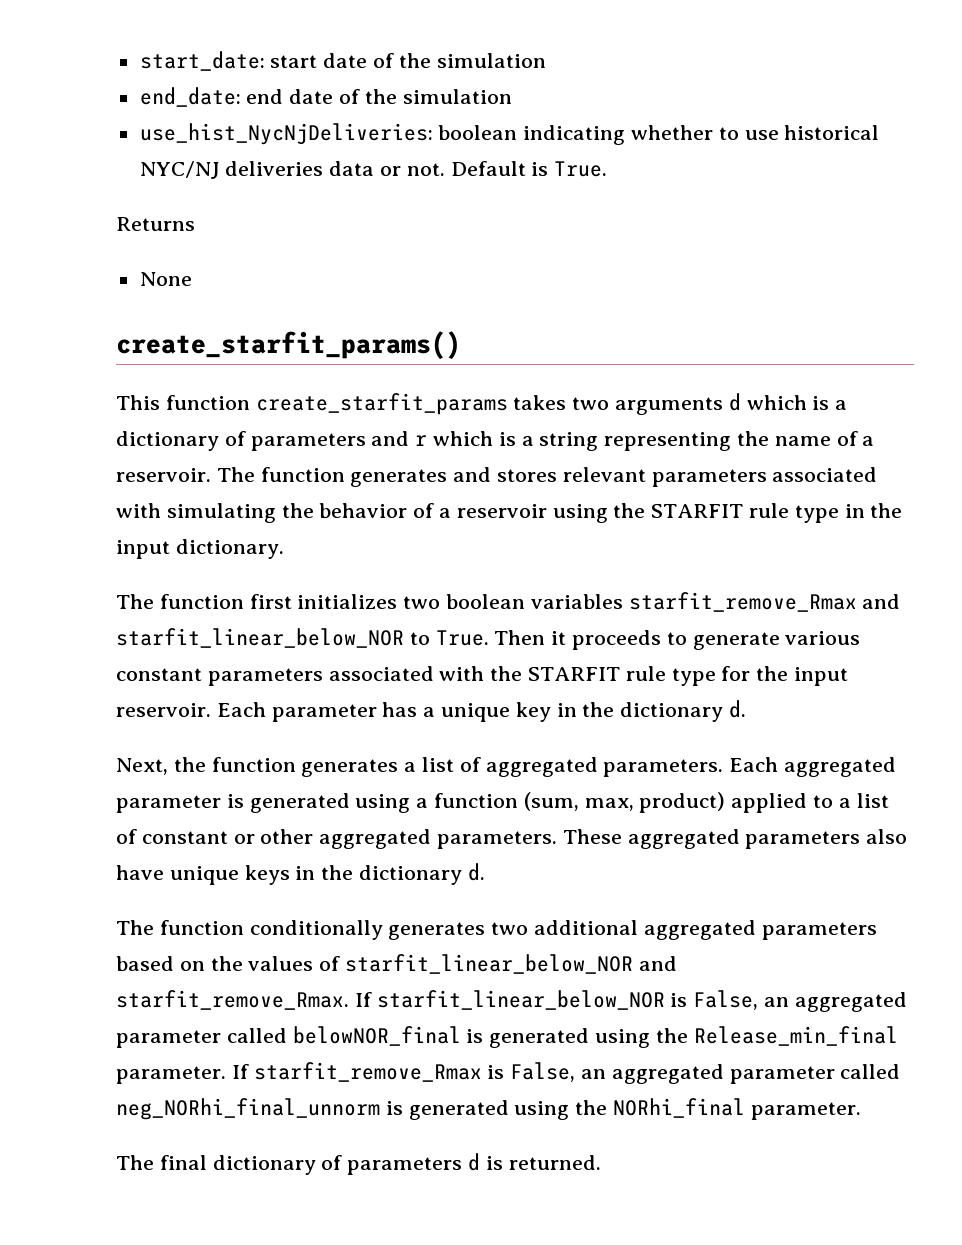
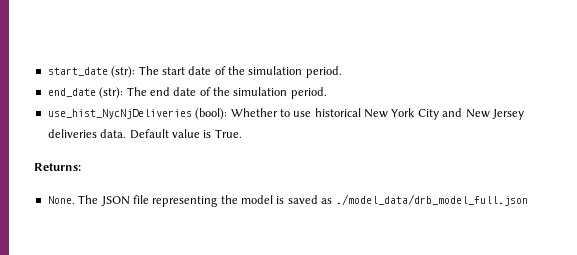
[139,51,265,71] start_date: -> [47,66,159,78] start_date (str): The
[139,87,241,107] // end_date: -> [305,66,342,78] [47,87,147,99] period. // end_date (str): The
[139,123,880,145] [139,161,608,179] [116,217,195,231] [139,272,192,286] [116,331,461,359] [116,393,848,415] [116,431,875,451] [116,467,878,487] [116,503,903,523] [116,539,284,559] [116,592,901,612] [116,628,861,650] [116,666,849,686] [116,700,747,722] [116,757,897,777] [116,792,889,813] [116,829,908,849] [116,863,485,885] [116,920,877,940] [116,954,677,974] [116,990,907,1012] [116,1026,898,1048] [116,1062,901,1084] [116,1098,861,1120] [116,1153,601,1175] // use_hist_NycNjDeliveries: boolean indicating whether to use historical NYC/NJ deliveries data or not. Default is True. // Returns // None // create_starfit_params() // This function create_starfit_params takes two arguments d which is a dictionary of parameters and r which is a string representing the name of a reservoir. The function generates and stores relevant parameters associated with simulating the behavior of a reservoir using the STARFIT rule type in the input dictionary. // The function first initializes two boolean variables starfit_remove_Rmax and starfit_linear_below_NOR to True. Then it proceeds to generate various constant parameters associated with the STARFIT rule type for the input reservoir. Each parameter has a unique key in the dictionary d. // Next, the function generates a list of aggregated parameters. Each aggregated parameter is generated using a function (sum, max, product) applied to a list of constant or other aggregated parameters. These aggregated parameters also have unique keys in the dictionary d. // The function conditionally generates two additional aggregated parameters based on the values of starfit_linear_below_NOR and starfit_remove_Rmax. If starfit_linear_below_NOR is False, an aggregated parameter called belowNOR_final is generated using the Release_min_final parameter. If starfit_remove_Rmax is False, an aggregated parameter called neg_NORhi_final_unnorm is generated using the NORhi_final parameter. // The final dictionary of parameters d is returned. -> [290,87,327,99] [47,108,524,120] [47,129,242,139] [34,163,81,171] [47,194,528,207] period. // use_hist_NycNjDeliveries (bool): Whether to use historical New York City and New Jersey deliveries data. Default value is True. // Returns: // None. The JSON file representing the model is saved as ./model_data/drb_model_full.json

